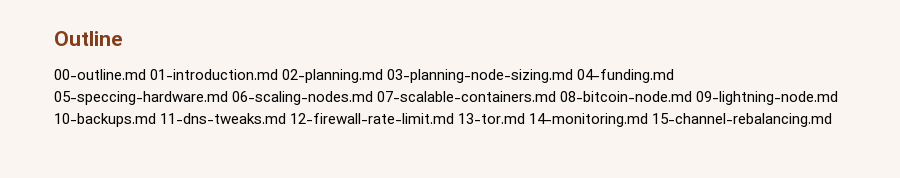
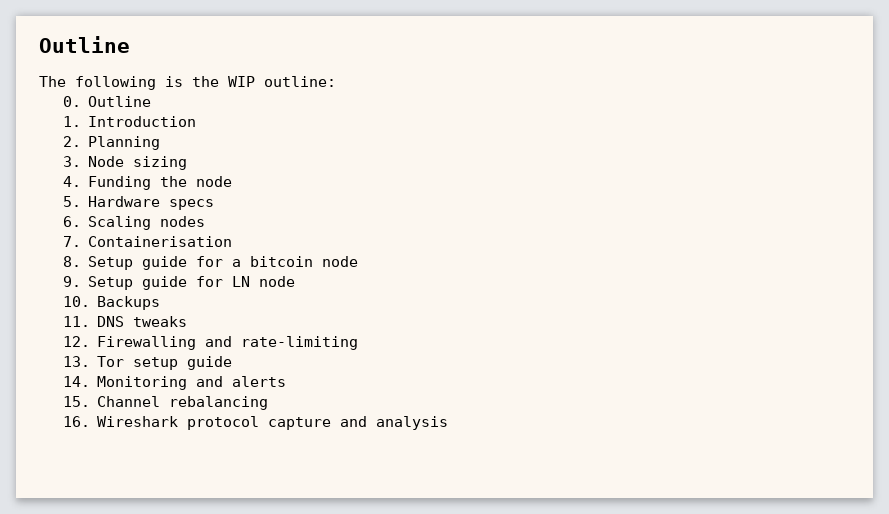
[54,31,122,46] [54,69,675,83] [54,91,839,105] [54,113,833,127] Outline // 00-outline.md 01-introduction.md 02-planning.md 03-planning-node-sizing.md 04-funding.md 05-speccing-hardware.md 06-scaling-nodes.md 07-scalable-containers.md 08-bitcoin-node.md 09-lightning-node.md 10-backups.md 11-dns-tweaks.md 12-firewall-rate-limit.md 13-tor.md 14-monitoring.md 15-channel-rebalancing.md -> [39,36,130,53] [39,76,336,90] [62,96,151,107] [62,116,196,127] [62,136,160,150] [62,156,187,170] [62,176,232,190] [62,196,214,210] [62,216,205,230] [62,236,232,247] [62,256,358,270] [62,276,295,290] [62,296,160,310] [62,316,187,327] [62,336,358,350] [62,356,232,370] [62,376,286,390] [62,396,268,410] [62,416,448,430] Outline // The following is the WIP outline: // 0. Outline // 1. Introduction // 2. Planning // 3. Node sizing // 4. Funding the node // 5. Hardware specs // 6. Scaling nodes // 7. Containerisation // 8. Setup guide for a bitcoin node // 9. Setup guide for LN node // 10. Backups // 11. DNS tweaks // 12. Firewalling and rate-limiting // 13. Tor setup guide // 14. Monitoring and alerts // 15. Channel rebalancing // 16. Wireshark protocol capture and analysis

